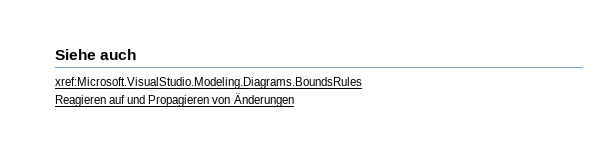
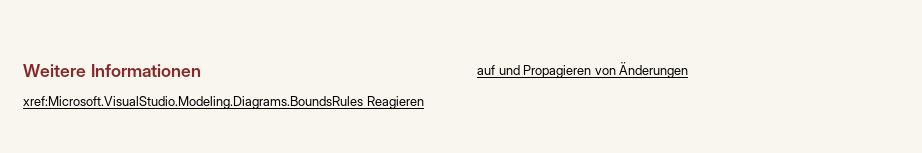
[55,49,137,60] Siehe auch -> [23,64,201,77] Weitere Informationen
(362, 83) // -> (363, 102) none

